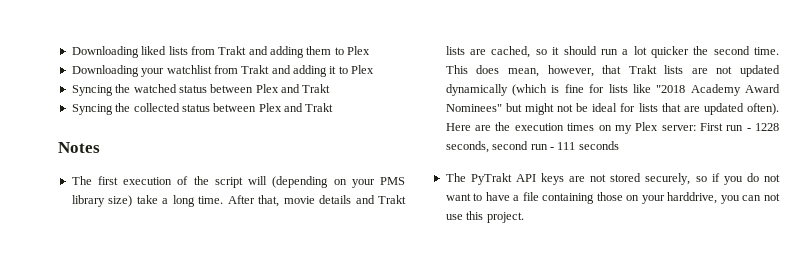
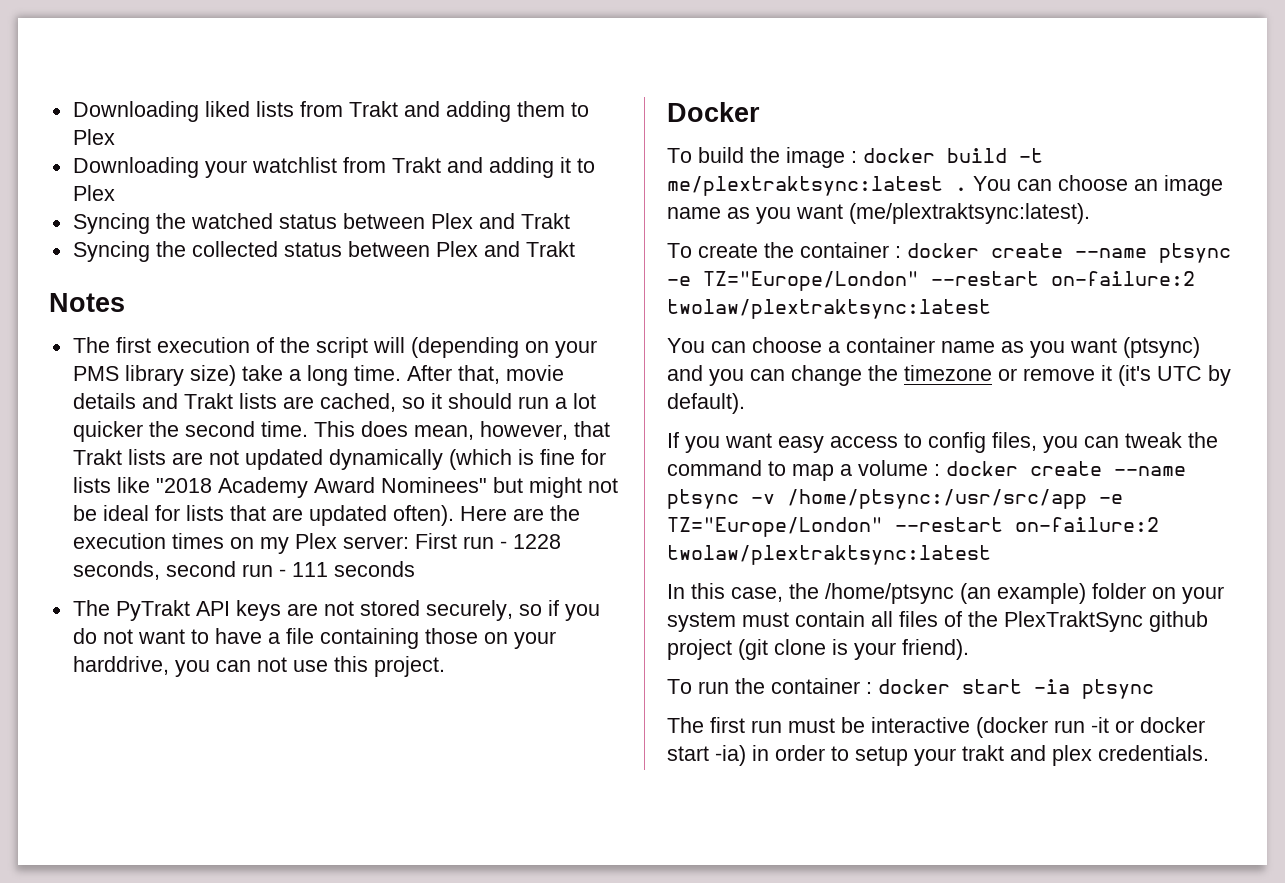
(524, 217) none -> [667,102,760,122] [667,147,1043,168] [667,175,1223,196] [667,203,1090,224] [667,242,1231,263] [667,271,1195,291] [667,299,991,319] [667,337,1200,358] [667,365,1231,386] [667,393,745,414] [667,432,1218,453] [667,460,1186,481] [667,489,1123,509] [667,517,1159,537] [667,545,991,565] [667,583,1224,604] [667,611,1208,632] [667,639,969,660] [667,678,1154,699] [667,717,1205,738] [667,745,1209,766] // Docker // To build the image : docker build -t me/plextraktsync:latest . You can choose an image name as you want (me/plextraktsync:latest). // To create the container : docker create --name ptsync -e TZ="Europe/London" --restart on-failure:2 twolaw/plextraktsync:latest // You can choose a container name as you want (ptsync) and you can change the timezone or remove it (it's UTC by default). // If you want easy access to config files, you can tweak the command to map a volume : docker create --name ptsync -v /home/ptsync:/usr/src/app -e TZ="Europe/London" --restart on-failure:2 twolaw/plextraktsync:latest // In this case, the /home/ptsync (an example) folder on your system must contain all files of the PlexTraktSync github project (git clone is your friend). // To run the container : docker start -ia ptsync // The first run must be interactive (docker run -it or docker start -ia) in order to setup your trakt and plex credentials.

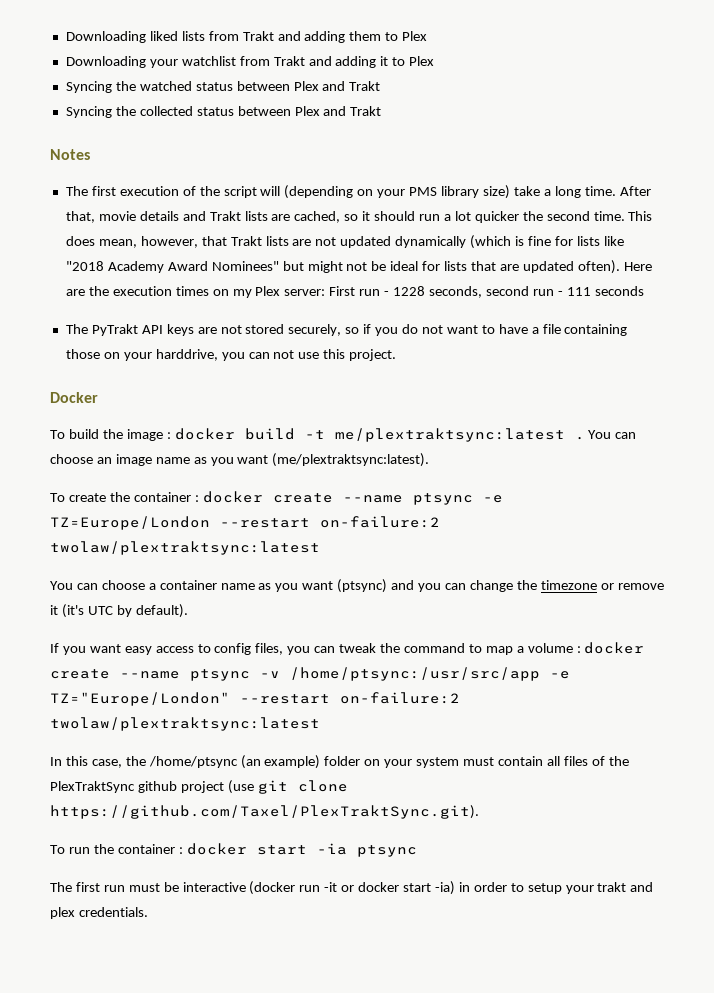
[703,271,919,291] TZ="Europe/London" -> [50,516,210,530] TZ=Europe/London
[738,639,969,660] (git clone is your friend). -> [227,780,348,794] [50,805,479,819] (use git clone https://github.com/Taxel/PlexTraktSync.git).

